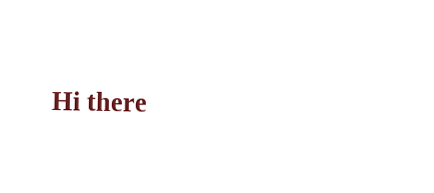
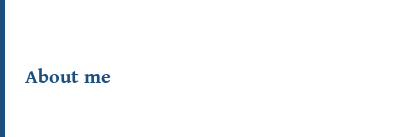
[51,90,149,112] Hi there -> [25,68,112,83] About me

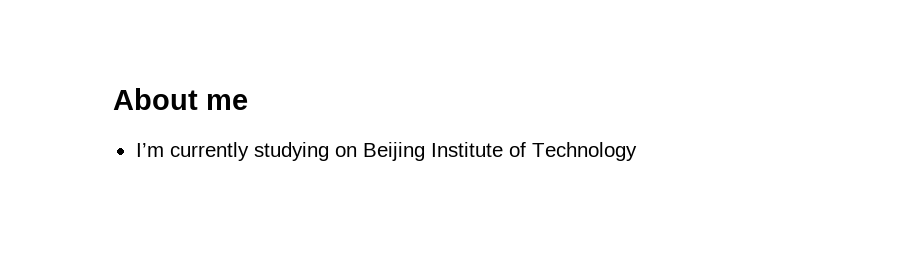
(112, 78) none -> [135,142,637,161] // I’m currently studying on Beijing Institute of Technology

